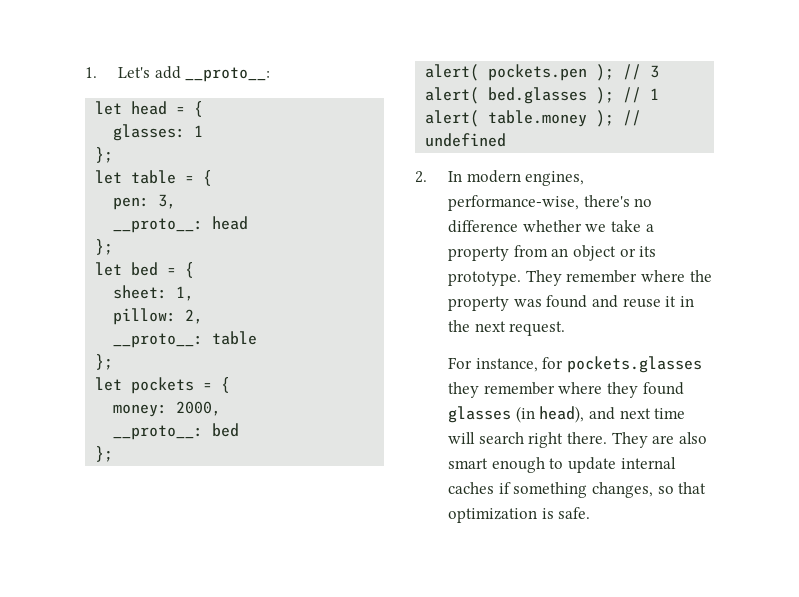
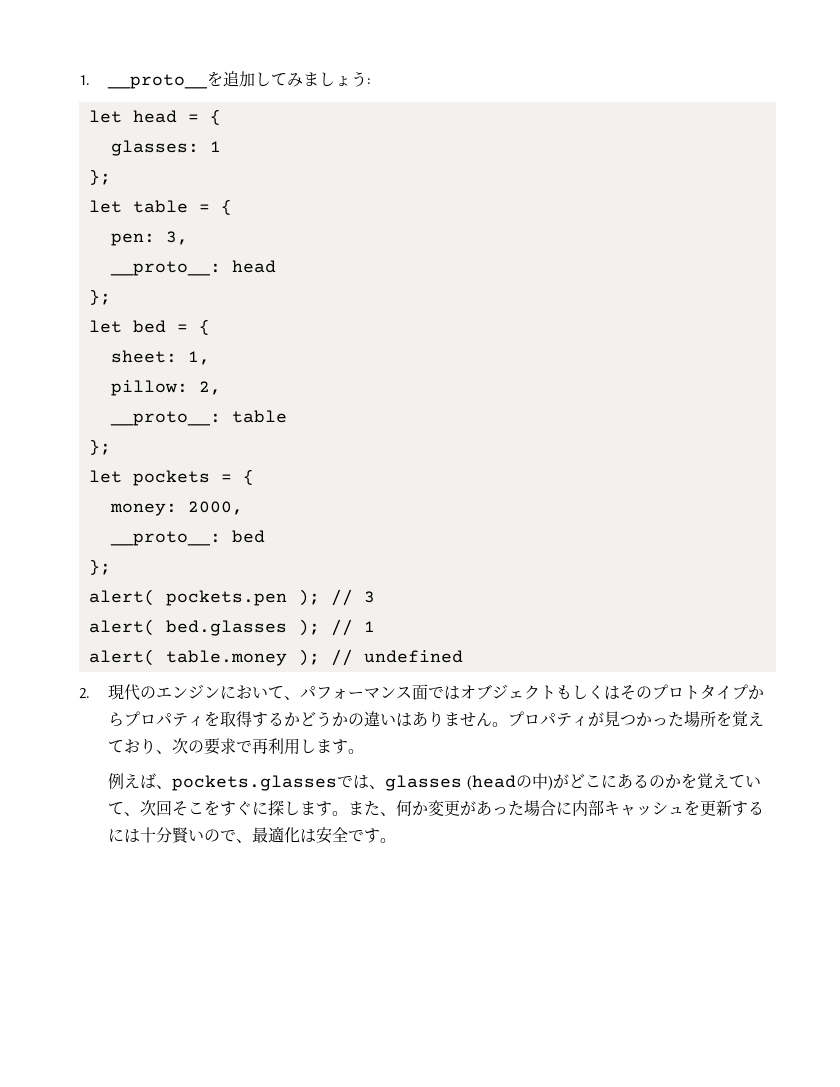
[118,66,271,82] Let's add __proto__: -> [107,71,372,89] __proto__を追加してみましょう:
[448,170,585,186] [448,195,653,211] [448,220,654,233] [448,245,657,261] [448,270,712,286] [448,295,694,311] [448,320,566,336] [448,356,702,373] [448,382,684,398] [448,406,686,423] [448,432,707,448] [448,457,676,473] [448,482,707,498] [448,507,591,523] In modern engines, performance-wise, there's no difference whether we take a property from an object or its prototype. They remember where the property was found and reuse it in the next request. // For instance, for pockets.glasses they remember where they found glasses (in head), and next time will search right there. They are also smart enough to update internal caches if something changes, so that optimization is safe. -> [108,684,765,701] [108,711,765,727] [108,738,365,755] [108,773,761,791] [108,800,765,816] [108,826,397,844] 現代のエンジンにおいて、パフォーマンス面ではオブジェクトもしくはそのプロトタイプからプロパティを取得するかどうかの違いはありません。プロパティが見つかった場所を覚えており、次の要求で再利用します。 // 例えば、pockets.glassesでは、glasses (headの中)がどこにあるのかを覚えていて、次回そこをすぐに探します。また、何か変更があった場合に内部キャッシュを更新するには十分賢いので、最適化は安全です。

